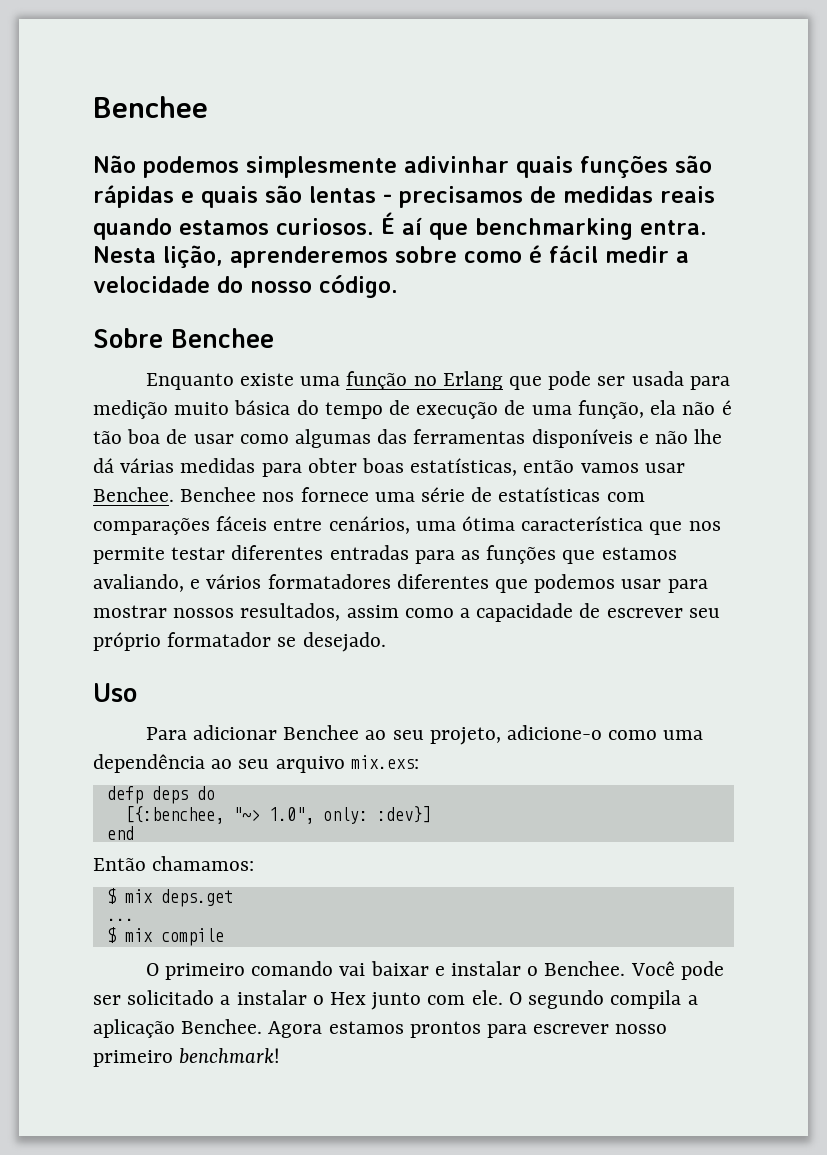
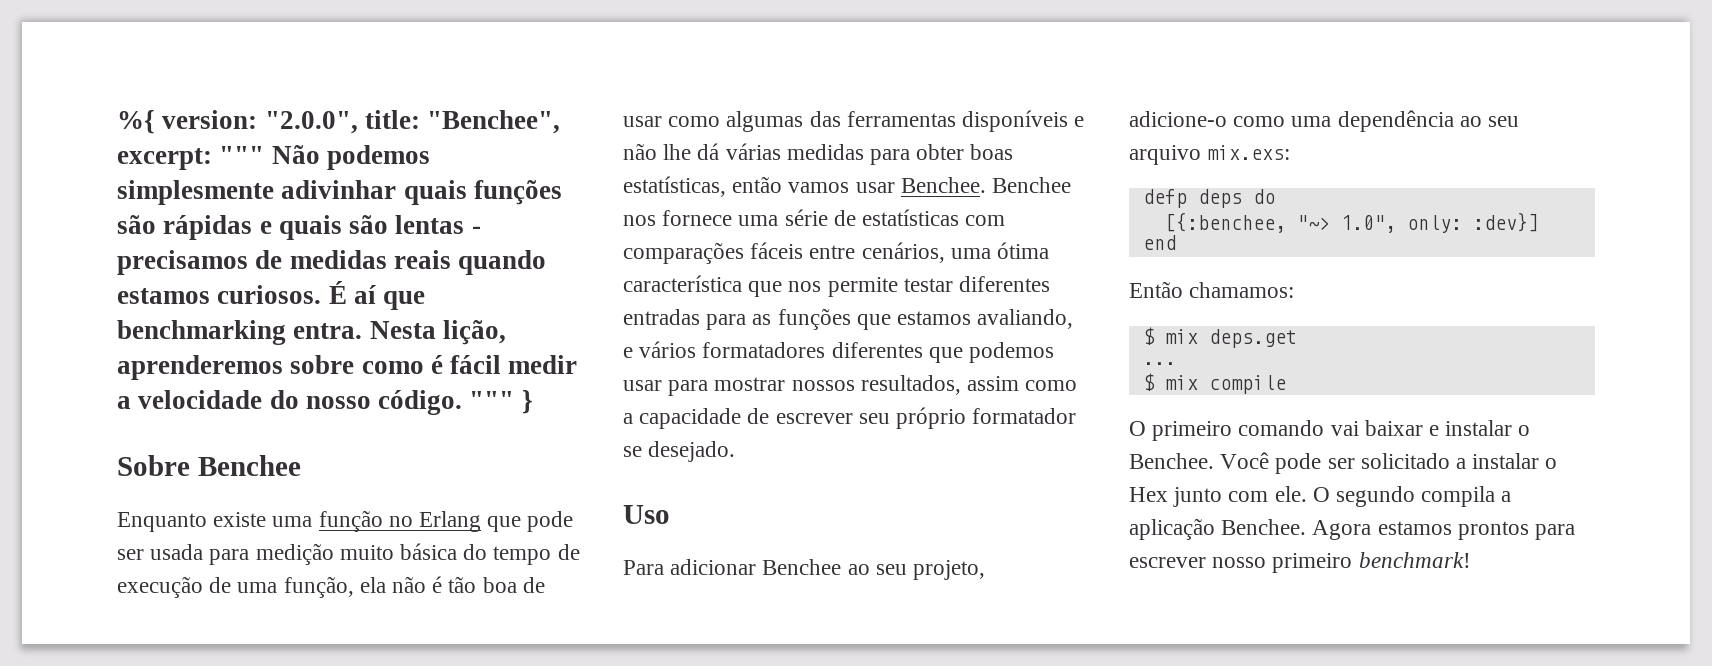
[93,96,208,118] Benchee // -> [117,110,561,134] [117,146,265,170] %{ version: "2.0.0", title: "Benchee", excerpt: """
(398, 286) none -> [469,390,533,414] """ }

